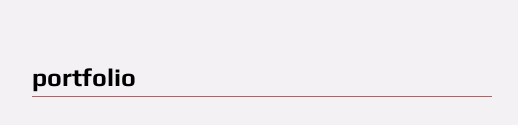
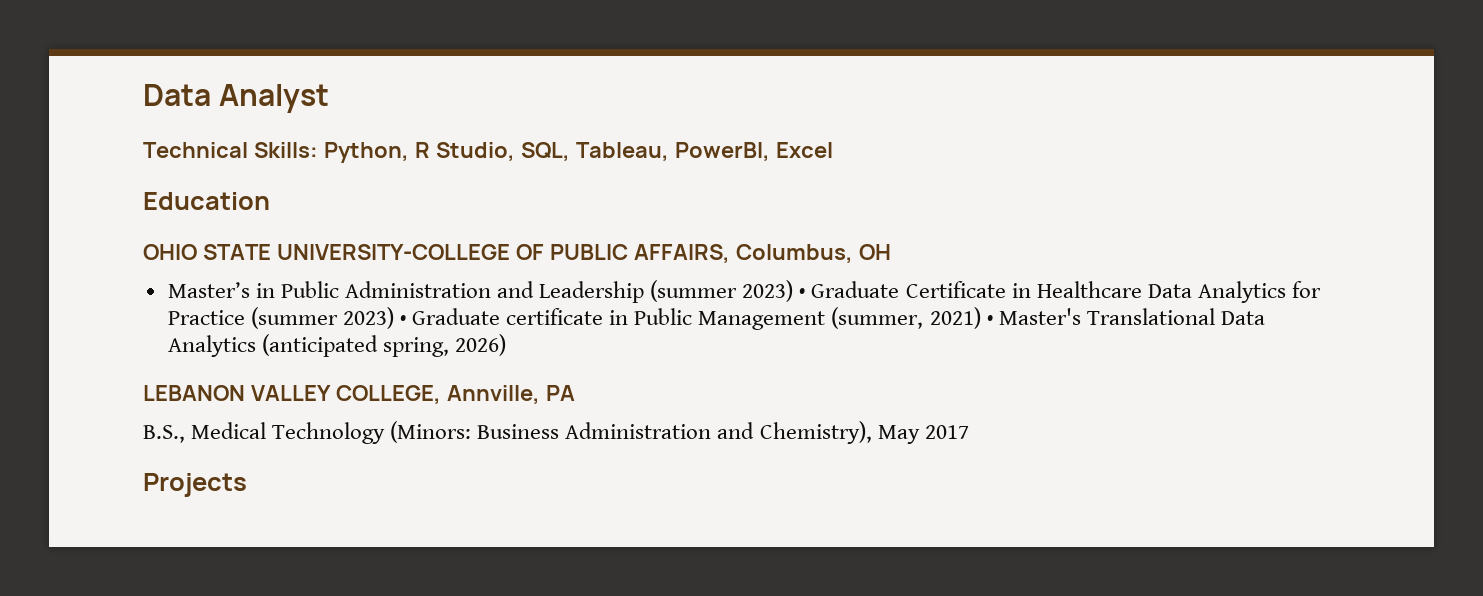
[32,68,136,92] portfolio -> [143,84,330,113] [143,142,833,163] [143,192,270,210] [143,244,891,264] [167,280,1321,303] [167,307,1265,330] [167,334,506,357] [143,385,575,405] [143,421,969,444] [143,473,247,497] Data Analyst // Technical Skills: Python, R Studio, SQL, Tableau, PowerBI, Excel // Education // OHIO STATE UNIVERSITY-COLLEGE OF PUBLIC AFFAIRS, Columbus, OH // Master’s in Public Administration and Leadership (summer 2023) • Graduate Certificate in Healthcare Data Analytics for Practice (summer 2023) • Graduate certificate in Public Management (summer, 2021) • Master's Translational Data Analytics (anticipated spring, 2026) // LEBANON VALLEY COLLEGE, Annville, PA // B.S., Medical Technology (Minors: Business Administration and Chemistry), May 2017 // Projects

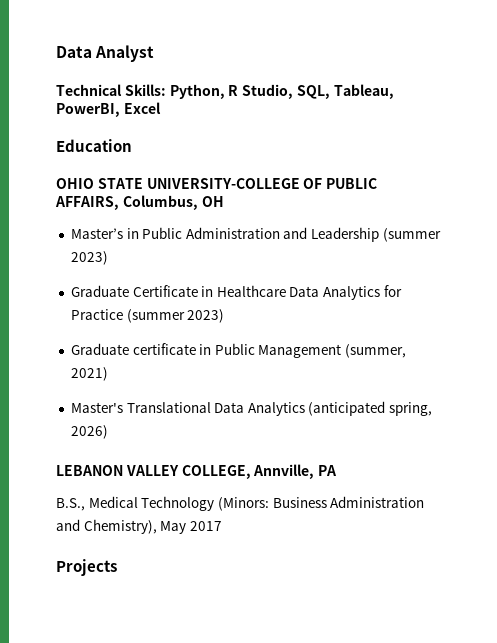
[799,288,806,298] • -> (108, 258) //
[399,315,406,325] • -> (225, 316) //
[986,315,993,325] • -> (108, 374) //

